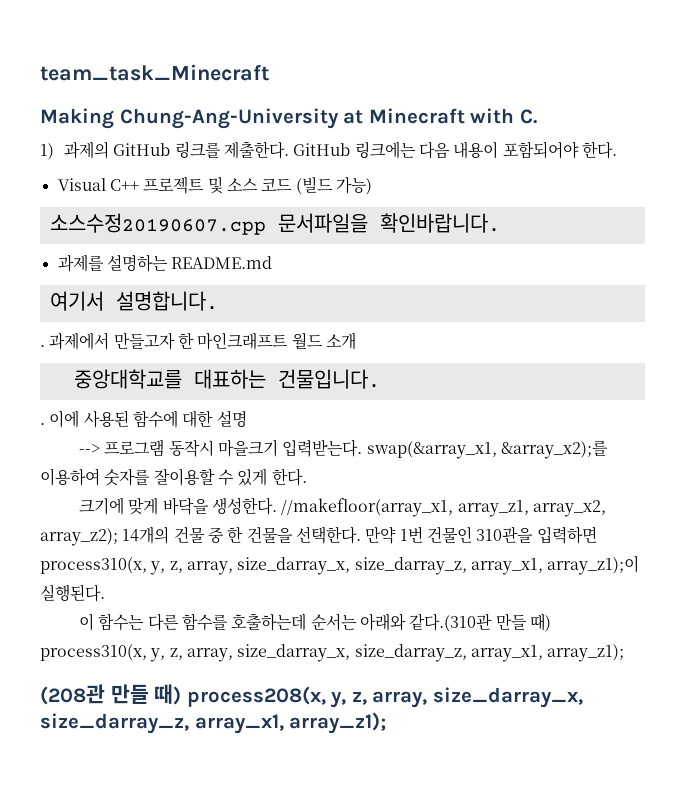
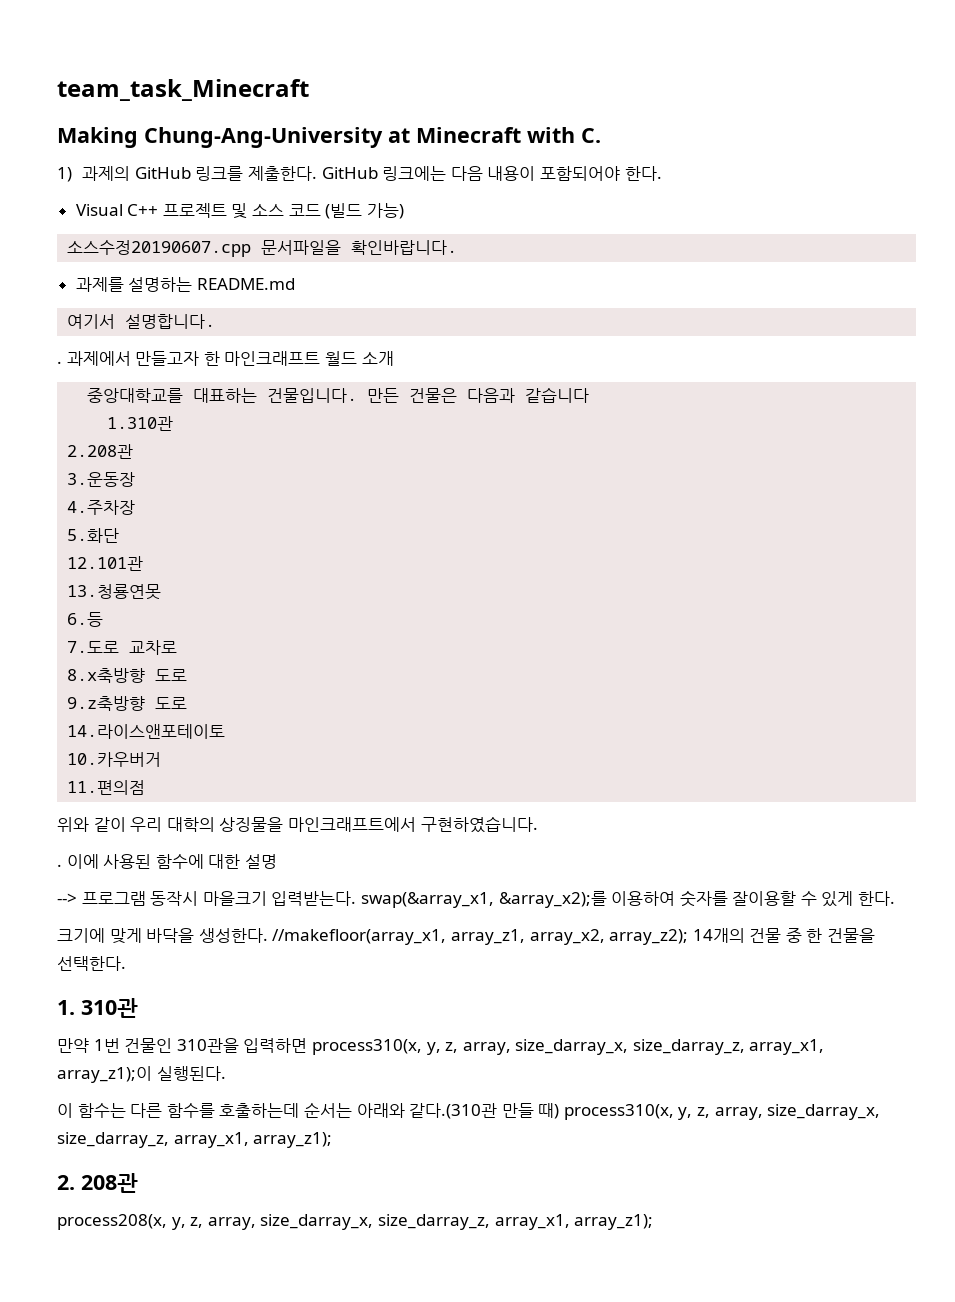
(380, 379) none -> [367,387,590,403] [107,416,174,431] [67,444,134,459] [67,472,136,487] [67,500,136,515] [67,528,120,543] [67,556,144,571] [67,584,162,600] [67,612,104,627] [67,640,178,655] [67,668,188,683] [67,696,188,711] [67,724,226,739] [67,752,162,767] [67,780,146,795] [57,816,538,833] 만든 건물은 다음과 같습니다 // 1.310관 // 2.208관 // 3.운동장 // 4.주차장 // 5.화단 // 12.101관 // 13.청룡연못 // 6.등 // 7.도로 교차로 // 8.x축방향 도로 // 9.z축방향 도로 // 14.라이스앤포테이토 // 10.카우버거 // 11.편의점 // 위와 같이 우리 대학의 상징물을 마인크래프트에서 구현하였습니다.
(361, 535) none -> [57,998,138,1018] // 1. 310관 //
[40,684,182,705] (208관 만들 때) -> [57,1173,138,1193] 2. 208관 //

